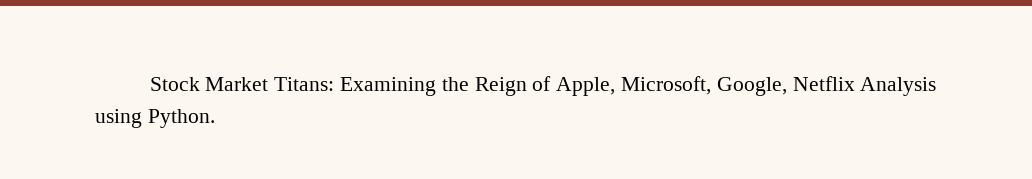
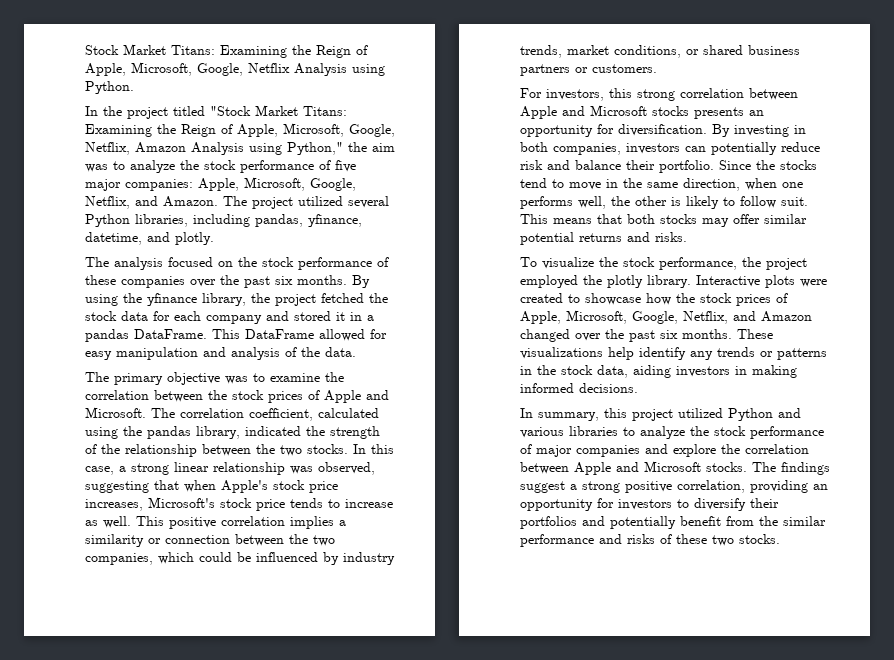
(215, 118) none -> [85,105,347,119] [85,123,395,137] [85,142,395,155] [85,160,356,173] [85,177,356,191] [85,196,389,209] [85,214,362,227] [85,232,214,245] [85,257,389,270] [85,275,370,288] [85,293,388,306] [85,311,374,324] [85,329,387,342] [85,347,356,360] [85,372,344,385] [85,390,389,403] [85,407,379,421] [85,426,380,439] [85,444,394,457] [85,462,375,475] [85,480,338,493] [85,497,393,511] [85,516,346,529] [85,534,335,547] [85,552,395,565] [520,45,800,58] [520,64,657,76] [520,88,798,101] [520,105,764,119] [520,124,806,137] [520,142,820,155] [520,160,817,173] [520,178,803,191] [520,196,808,209] [520,214,807,227] [520,232,687,245] [520,257,807,270] [520,275,827,288] [520,293,788,306] [520,310,812,324] [520,329,773,342] [520,347,827,360] [520,365,797,378] [520,383,638,393] [520,408,801,421] [520,426,824,439] [520,444,809,457] [520,461,830,475] [520,480,828,493] [520,498,779,511] [520,516,826,529] [520,534,780,547] // In the project titled "Stock Market Titans: Examining the Reign of Apple, Microsoft, Google, Netflix, Amazon Analysis using Python," the aim was to analyze the stock performance of five major companies: Apple, Microsoft, Google, Netflix, and Amazon. The project utilized several Python libraries, including pandas, yfinance, datetime, and plotly. // The analysis focused on the stock performance of these companies over the past six months. By using the yfinance library, the project fetched the stock data for each company and stored it in a pandas DataFrame. This DataFrame allowed for easy manipulation and analysis of the data. // The primary objective was to examine the correlation between the stock prices of Apple and Microsoft. The correlation coefficient, calculated using the pandas library, indicated the strength of the relationship between the two stocks. In this case, a strong linear relationship was observed, suggesting that when Apple's stock price increases, Microsoft's stock price tends to increase as well. This positive correlation implies a similarity or connection between the two companies, which could be influenced by industry trends, market conditions, or shared business partners or customers. // For investors, this strong correlation between Apple and Microsoft stocks presents an opportunity for diversification. By investing in both companies, investors can potentially reduce risk and balance their portfolio. Since the stocks tend to move in the same direction, when one performs well, the other is likely to follow suit. This means that both stocks may offer similar potential returns and risks. // To visualize the stock performance, the project employed the plotly library. Interactive plots were created to showcase how the stock prices of Apple, Microsoft, Google, Netflix, and Amazon changed over the past six months. These visualizations help identify any trends or patterns in the stock data, aiding investors in making informed decisions. // In summary, this project utilized Python and various libraries to analyze the stock performance of major companies and explore the correlation between Apple and Microsoft stocks. The findings suggest a strong positive correlation, providing an opportunity for investors to diversify their portfolios and potentially benefit from the similar performance and risks of these two stocks.

